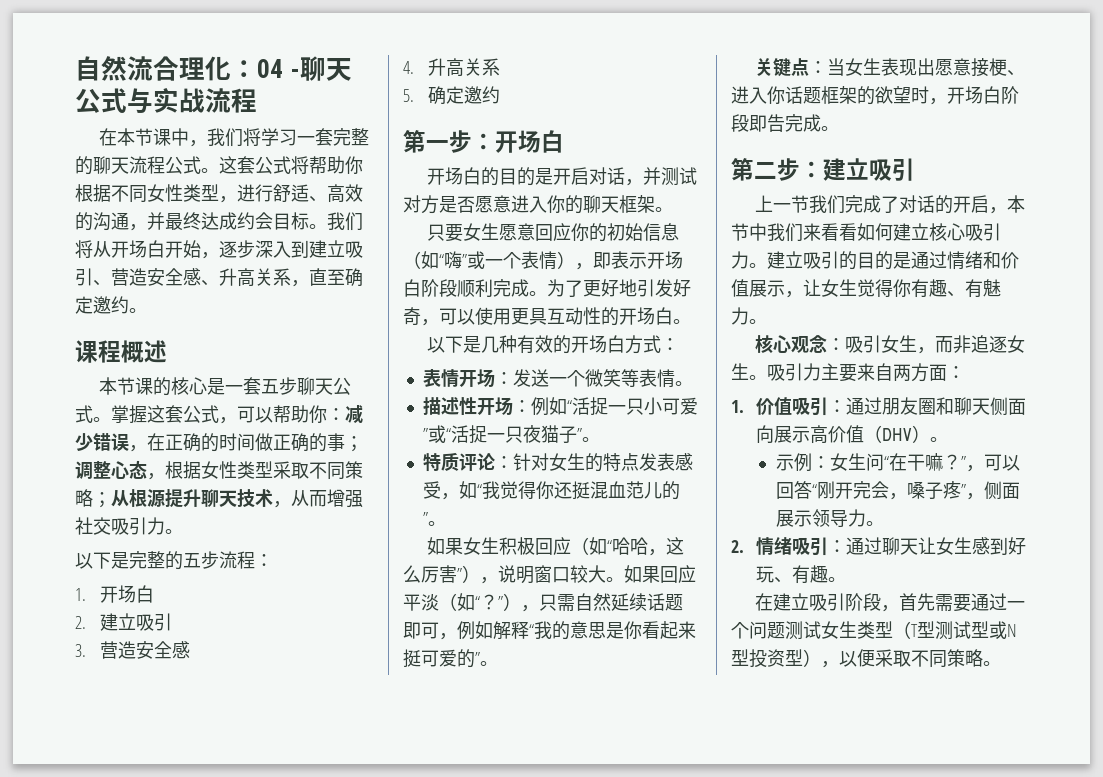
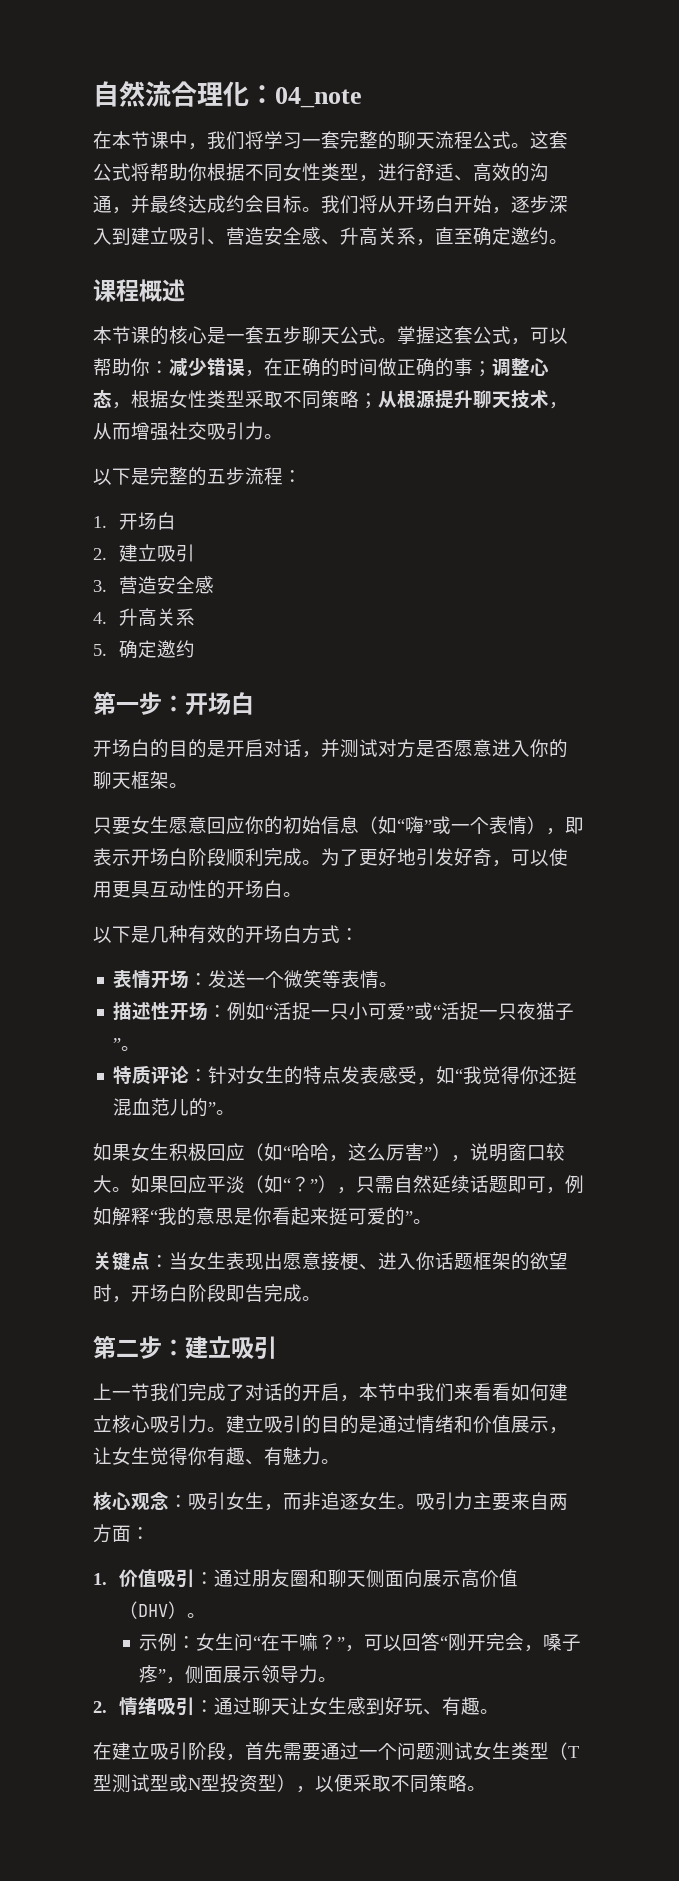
[257,56,352,81] [75,88,257,113] 04 -聊天公式与实战流程 -> [275,87,362,108] 04_note

